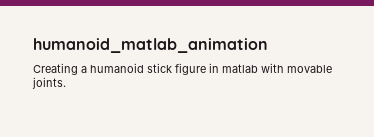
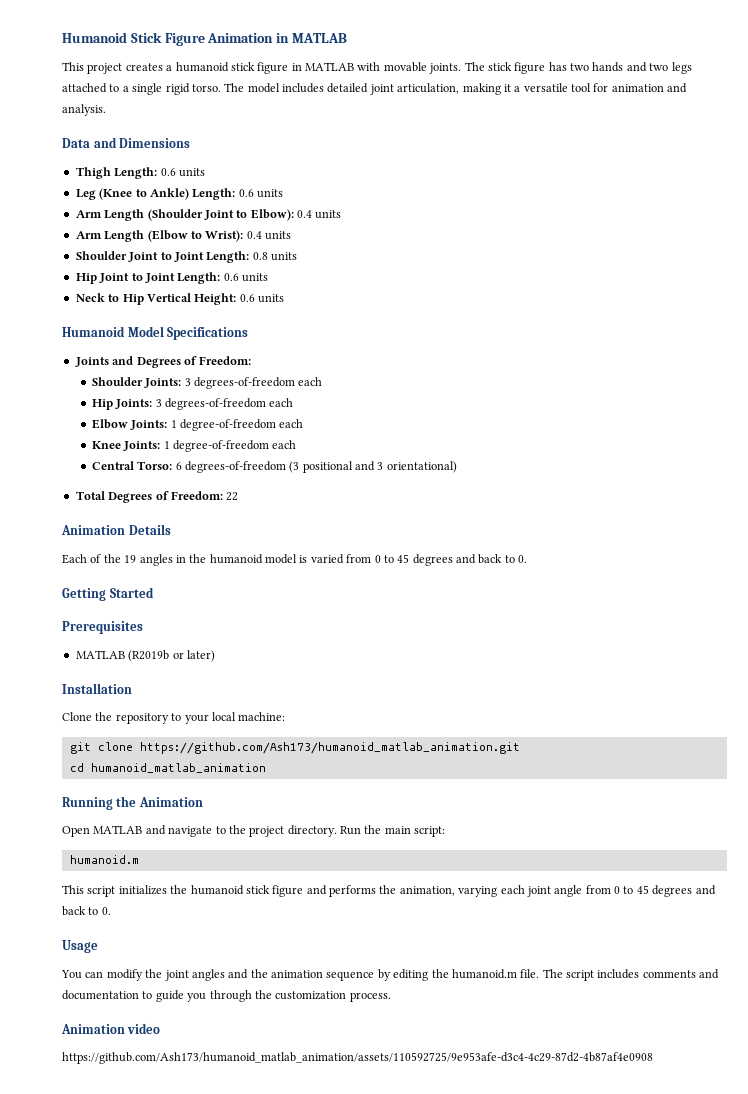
[33,38,268,53] [33,63,78,75] humanoid_matlab_animation // Creating -> [62,32,347,46] [62,62,163,74] Humanoid Stick Figure Animation in MATLAB // This project creates
[222,64,258,73] matlab -> [305,62,354,71] MATLAB
(66, 83) none -> [464,62,692,74] [62,83,688,95] [62,104,106,116] [62,137,191,148] [75,167,205,179] [75,188,283,200] [75,209,342,221] [75,230,291,242] [75,251,297,263] [75,272,268,284] [75,293,284,305] [62,326,249,340] [74,356,252,368] [91,377,323,389] [91,398,294,410] [91,419,304,431] [91,440,297,452] [91,461,457,473] [75,491,239,503] [61,524,171,535] [62,554,528,566] [62,587,154,601] [62,621,143,634] [75,650,215,662] [62,683,132,694] [62,712,286,724] [69,742,520,754] [69,763,266,773] [62,796,203,810] [62,825,446,837] [69,855,139,864] [62,885,716,897] [62,906,111,916] [62,940,98,953] [61,969,720,981] [62,990,391,1002] [61,1023,161,1034] [62,1052,653,1064] The stick figure has two hands and two legs attached to a single rigid torso. The model includes detailed joint articulation, making it a versatile tool for animation and analysis. // Data and Dimensions // Thigh Length: 0.6 units // Leg (Knee to Ankle) Length: 0.6 units // Arm Length (Shoulder Joint to Elbow): 0.4 units // Arm Length (Elbow to Wrist): 0.4 units // Shoulder Joint to Joint Length: 0.8 units // Hip Joint to Joint Length: 0.6 units // Neck to Hip Vertical Height: 0.6 units // Humanoid Model Specifications // Joints and Degrees of Freedom: // Shoulder Joints: 3 degrees-of-freedom each // Hip Joints: 3 degrees-of-freedom each // Elbow Joints: 1 degree-of-freedom each // Knee Joints: 1 degree-of-freedom each // Central Torso: 6 degrees-of-freedom (3 positional and 3 orientational) // Total Degrees of Freedom: 22 // Animation Details // Each of the 19 angles in the humanoid model is varied from 0 to 45 degrees and back to 0. // Getting Started // Prerequisites // MATLAB (R2019b or later) // Installation // Clone the repository to your local machine: // git clone https://github.com/Ash173/humanoid_matlab_animation.git // cd humanoid_matlab_animation // Running the Animation // Open MATLAB and navigate to the project directory. Run the main script: // humanoid.m // This script initializes the humanoid stick figure and performs the animation, varying each joint angle from 0 to 45 degrees and back to 0. // Usage // You can modify the joint angles and the animation sequence by editing the humanoid.m file. The script includes comments and documentation to guide you through the customization process. // Animation video // https://github.com/Ash173/humanoid_matlab_animation/assets/110592725/9e953afe-d3c4-4c29-87d2-4b87af4e0908

